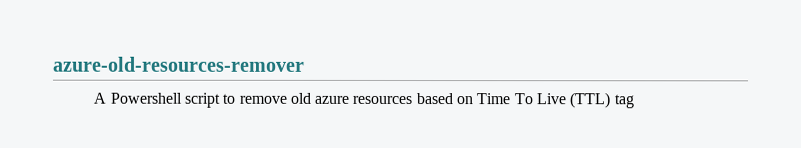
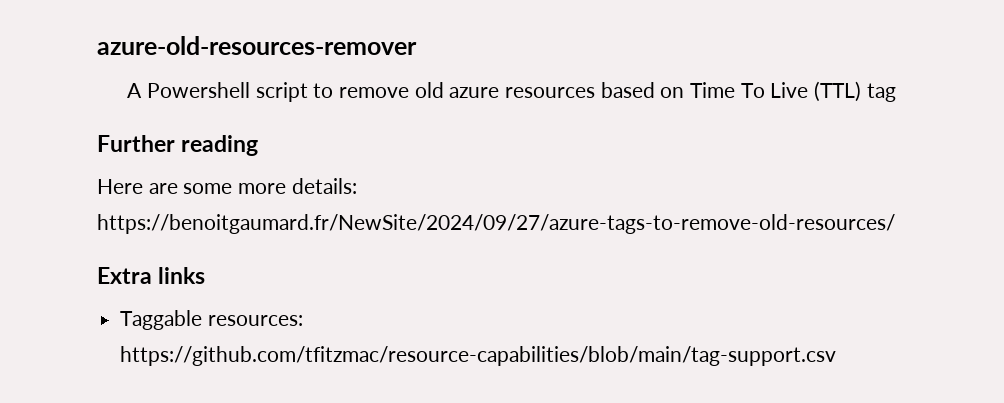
(634, 101) none -> [97,135,259,156] [97,178,357,194] [97,214,895,234] [97,267,206,284] [120,310,303,330] [120,346,837,366] // Further reading // Here are some more details: https://benoitgaumard.fr/NewSite/2024/09/27/azure-tags-to-remove-old-resources/ // Extra links // Taggable resources: https://github.com/tfitzmac/resource-capabilities/blob/main/tag-support.csv

